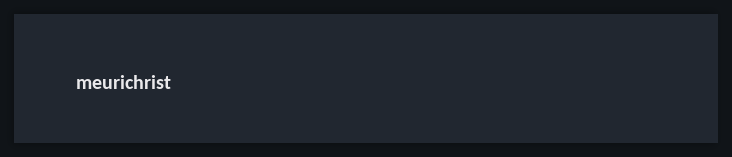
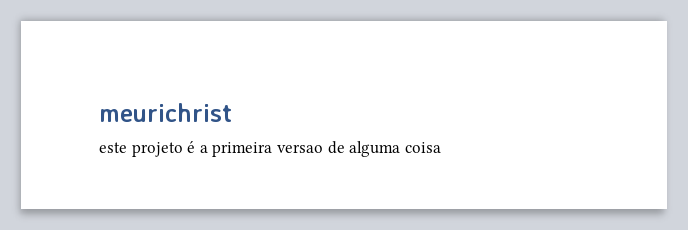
(171, 82) none -> [99,141,441,157] // este projeto é a primeira versao de alguma coisa

